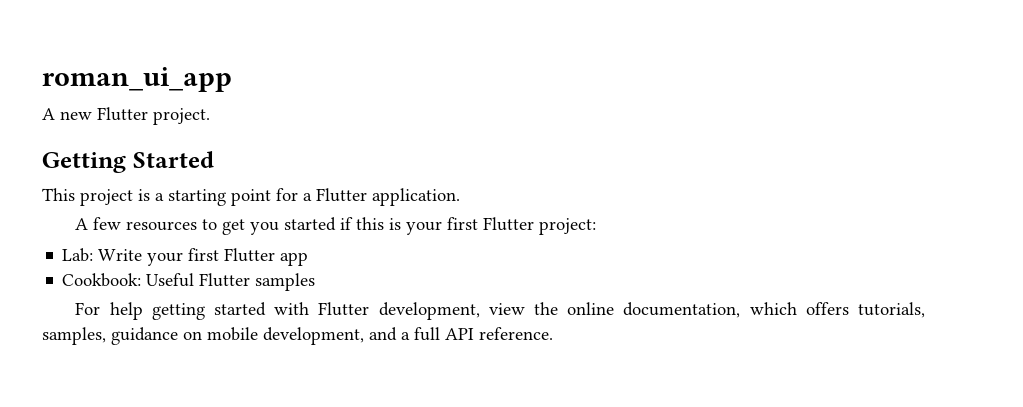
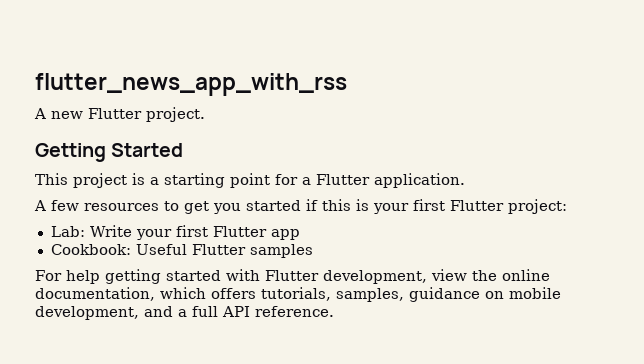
[42,67,232,92] roman_ui_app -> [35,73,347,96] flutter_news_app_with_rss

